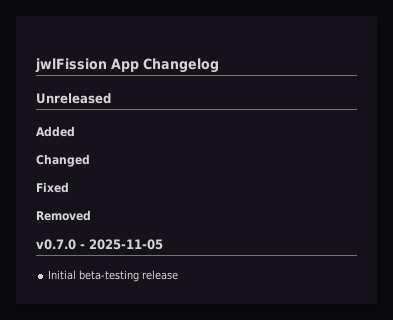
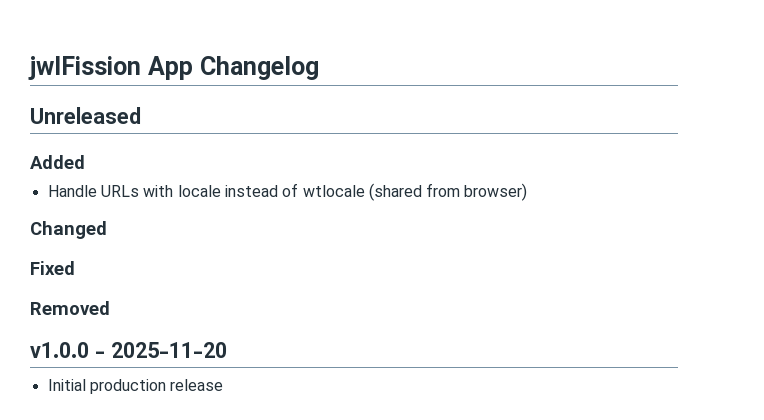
(75, 131) none -> [47,183,528,201] // Handle URLs with locale instead of wtlocale (shared from browser)
[36,239,163,250] v0.7.0 - 2025-11-05 -> [30,342,227,358] v1.0.0 - 2025-11-20
[79,270,140,282] beta-testing -> [89,379,166,394] production

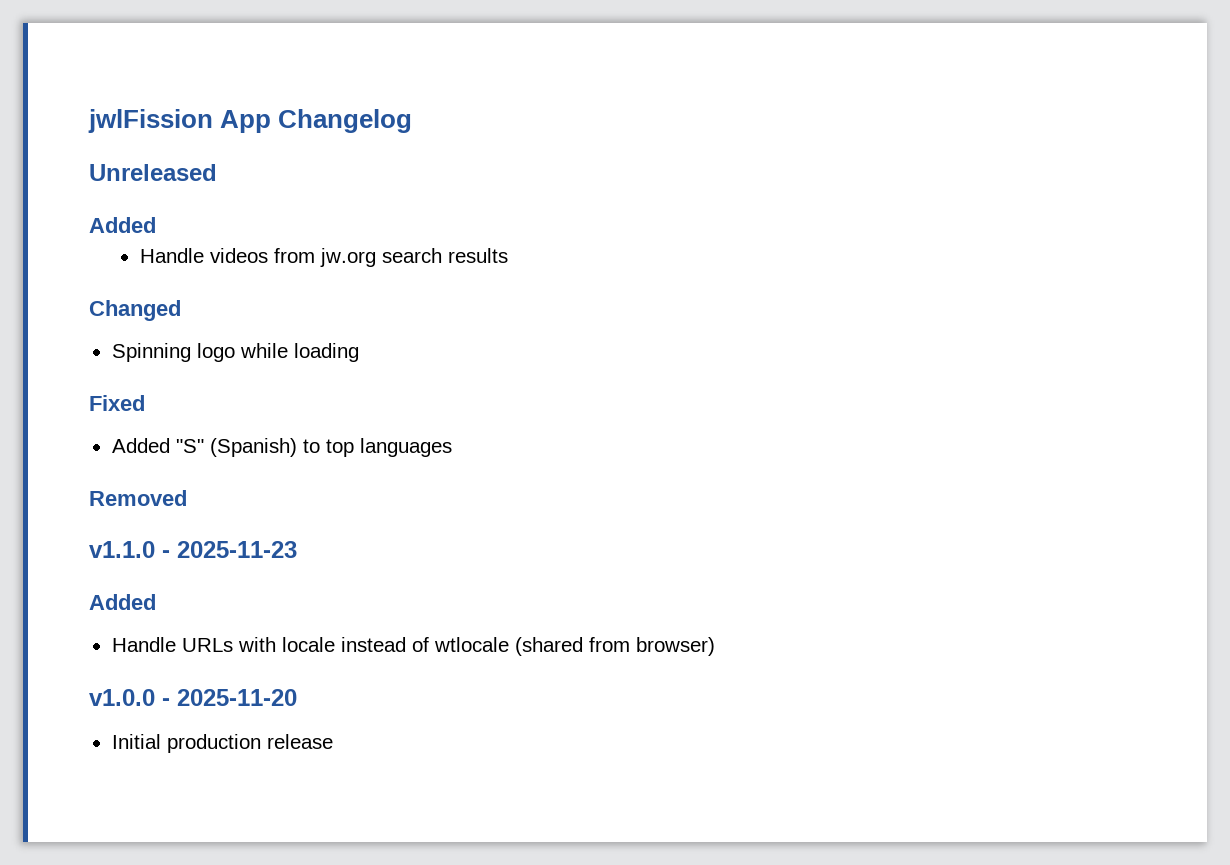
(85, 162) none -> [139,248,508,267] [89,300,181,321] [111,343,359,362] [89,395,145,411] [111,438,452,457] [89,490,187,506] [89,541,297,558] [89,594,156,610] // Handle videos from jw.org search results // Changed // Spinning logo while loading // Fixed // Added "S" (Spanish) to top languages // Removed // v1.1.0 - 2025-11-23 // Added
[30,221,107,239] [30,261,75,275] [30,301,110,315] // Changed // Fixed // Removed -> (715, 646) none

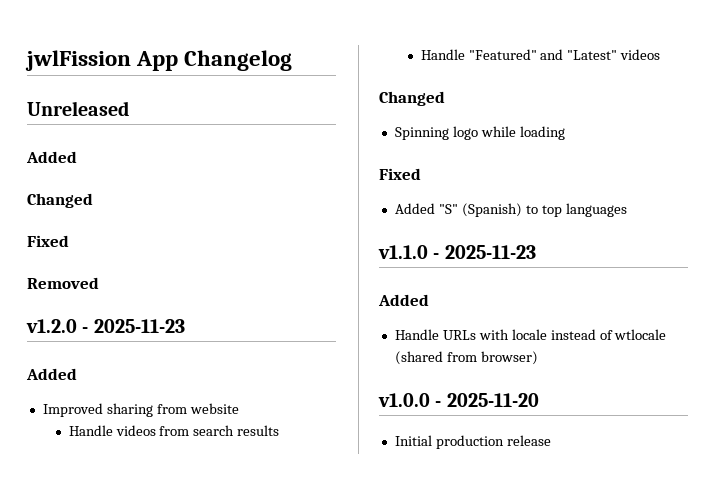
(156, 225) none -> [27,193,93,208] [27,235,69,247] [27,277,99,289] [26,319,185,333] [26,368,77,380] [42,403,239,417] // Changed // Fixed // Removed // v1.2.0 - 2025-11-23 // Added // Improved sharing from website
[319,248,376,267] jw.org -> (190, 431) none
(508, 255) none -> [420,49,661,60] // Handle "Featured" and "Latest" videos
[89,490,187,506] // Removed -> (627, 210) none

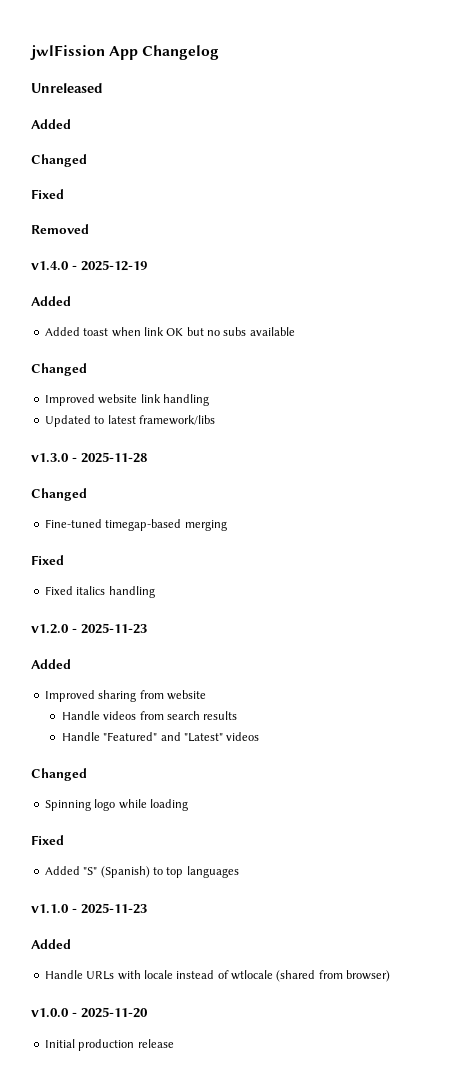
(99, 283) none -> [31,260,147,271] [31,296,71,306] [44,327,295,337] [31,363,87,376] [44,394,209,406] [44,415,215,427] [31,452,147,463] [31,488,87,501] [44,519,227,531] [31,555,64,565] [44,586,155,598] // v1.4.0 - 2025-12-19 // Added // Added toast when link OK but no subs available // Changed // Improved website link handling // Updated to latest framework/libs // v1.3.0 - 2025-11-28 // Changed // Fine-tuned timegap-based merging // Fixed // Fixed italics handling

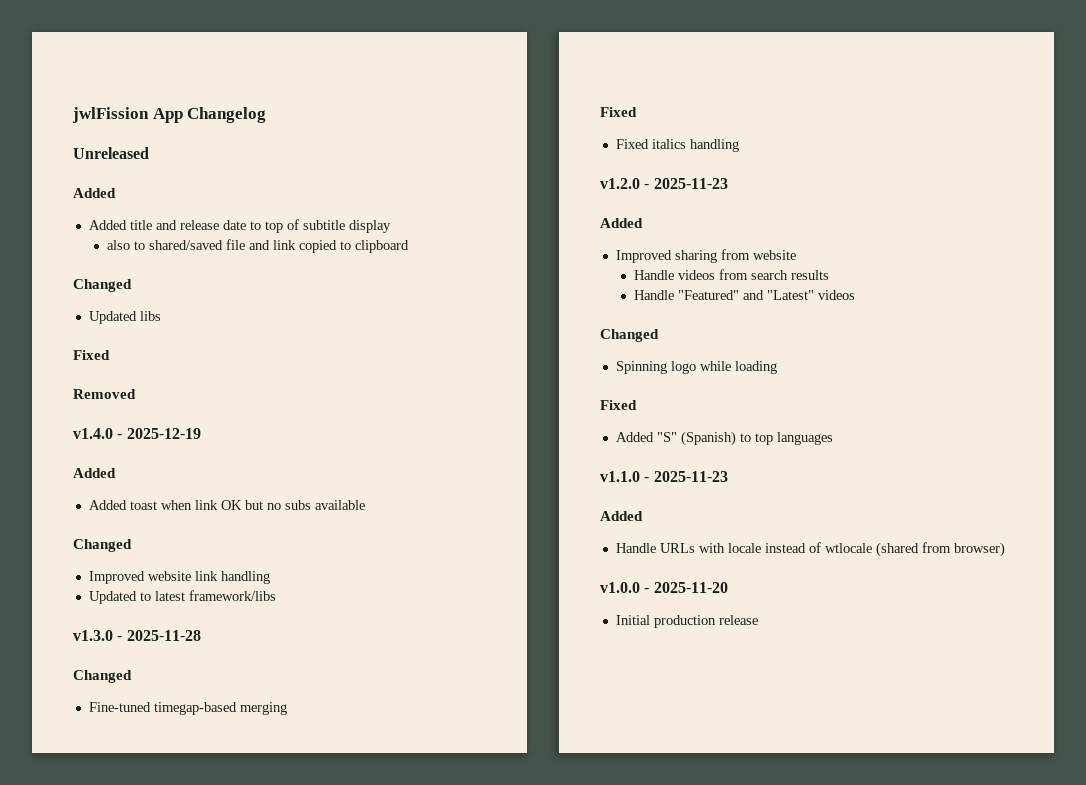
[31,154,87,167] // Changed -> [88,219,391,233] [106,239,409,253] [73,279,132,292] [88,311,161,324] // Added title and release date to top of subtitle display // also to shared/saved file and link copied to clipboard // Changed // Updated libs

